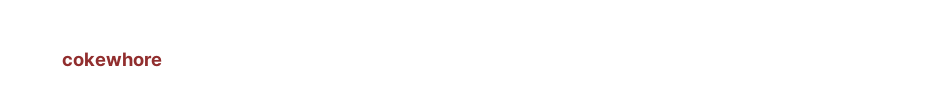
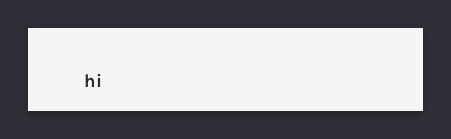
[62,52,162,67] cokewhore -> [84,73,102,87] hi

